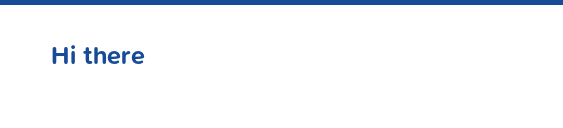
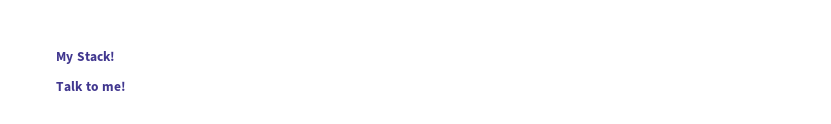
[51,45,145,65] Hi there -> [56,51,115,64] [56,81,127,92] My Stack! // Talk to me!

